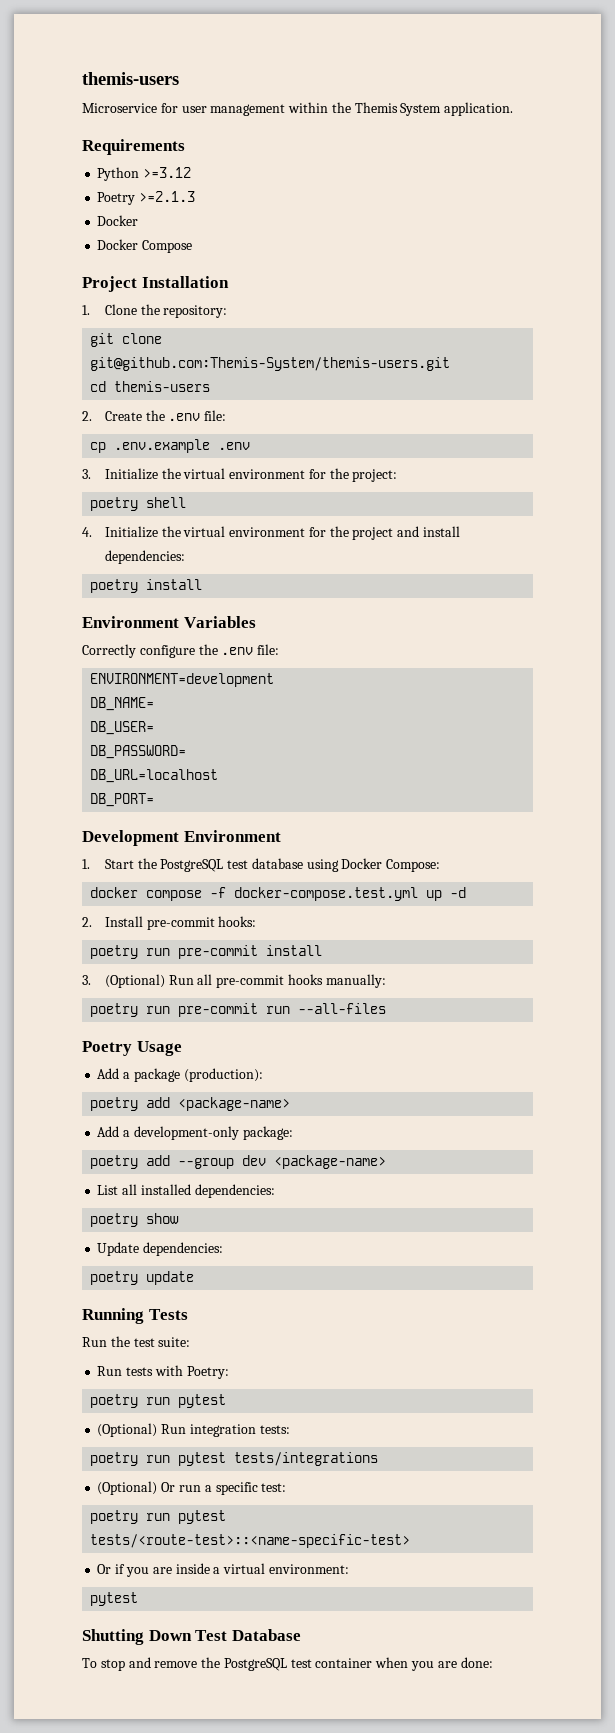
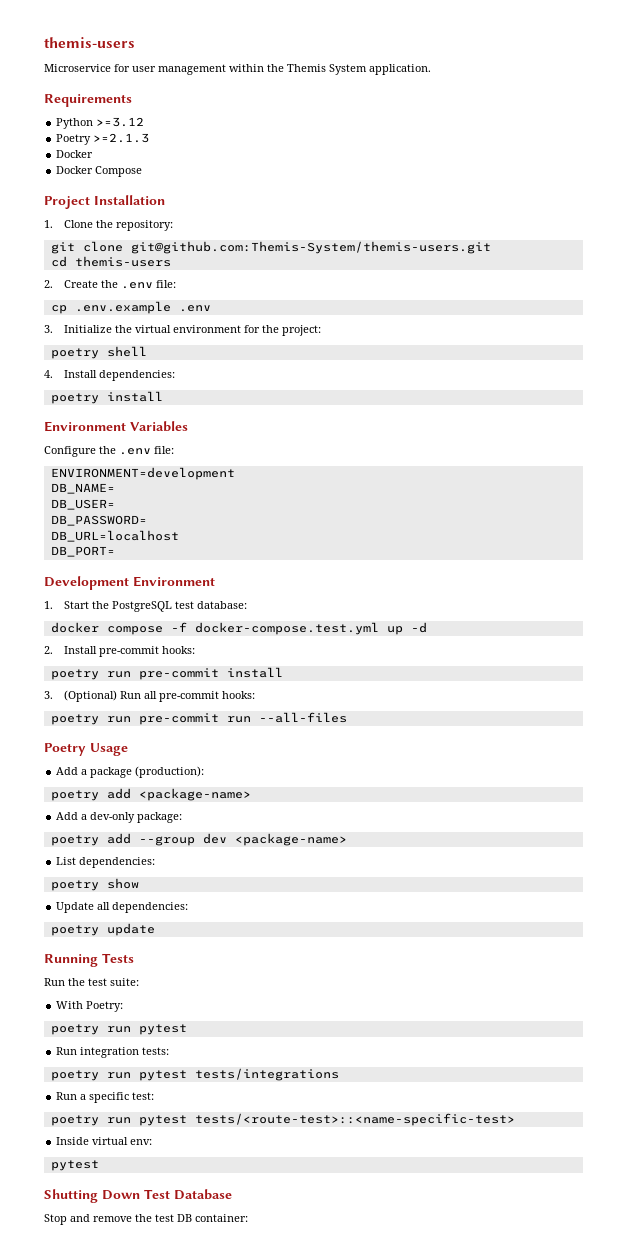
[104,526,461,540] Initialize the virtual environment for the project and install -> [63,370,97,378] Install
[82,644,195,658] Correctly configure -> [44,446,96,457] Configure
[251,858,441,872] database using Docker Compose: -> [196,601,247,609] database:
[287,974,386,988] hooks manually: -> [221,691,255,699] hooks:
[133,1126,239,1140] development-only -> [90,812,136,823] dev-only
[122,1184,191,1195] all installed -> (77, 861) none
(140, 1249) none -> [97,902,111,910] all
[97,1365,183,1376] Run tests with -> [56,1001,84,1009] With
[97,1423,158,1437] (Optional) -> (187, 1029) none
[97,1481,201,1495] (Optional) Or run -> [56,1092,78,1100] Run
[97,1563,349,1577] Or if you are inside a virtual environment: -> [56,1137,153,1145] Inside virtual env:
[82,1658,125,1671] To stop -> [44,1214,67,1225] Stop
[223,1657,493,1671] PostgreSQL test container when you are done: -> [155,1214,248,1222] test DB container:

